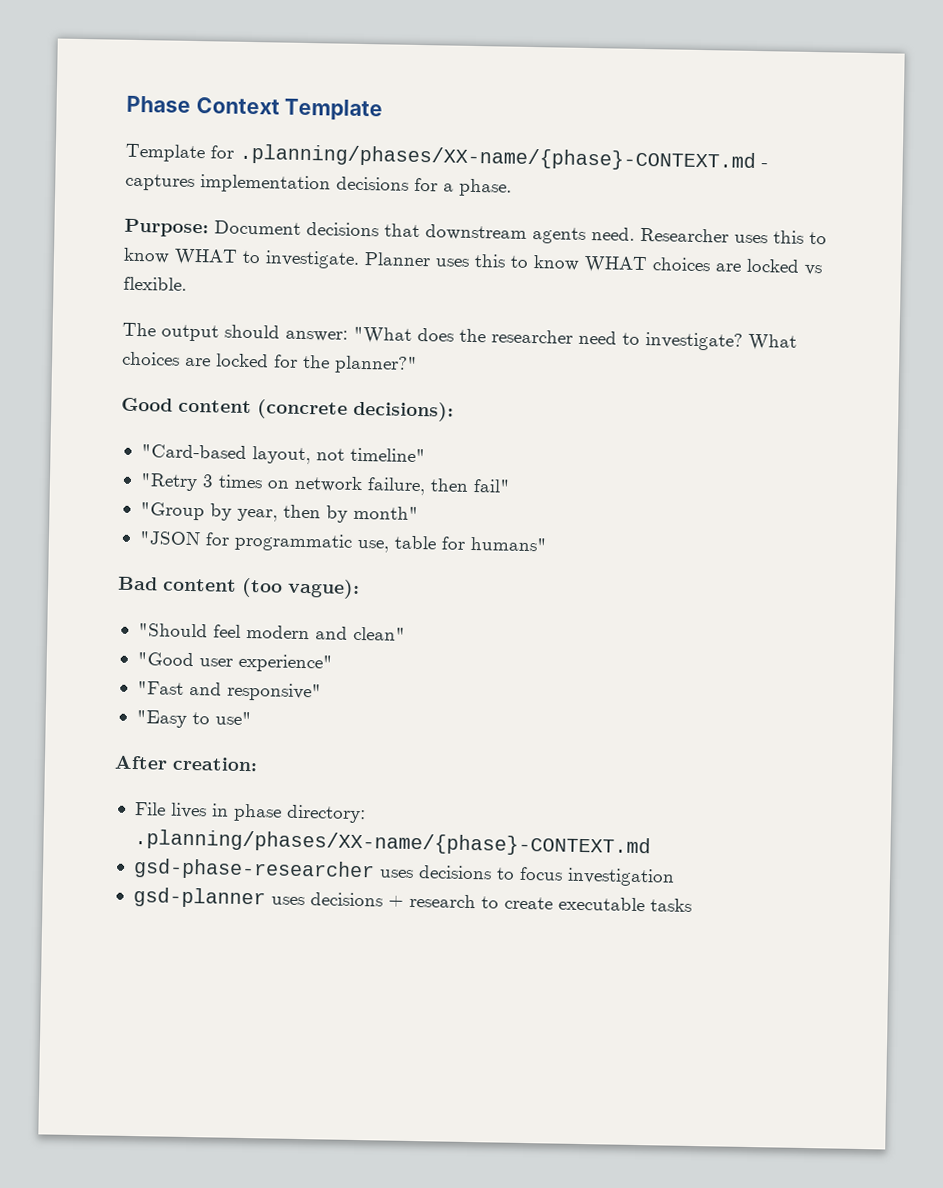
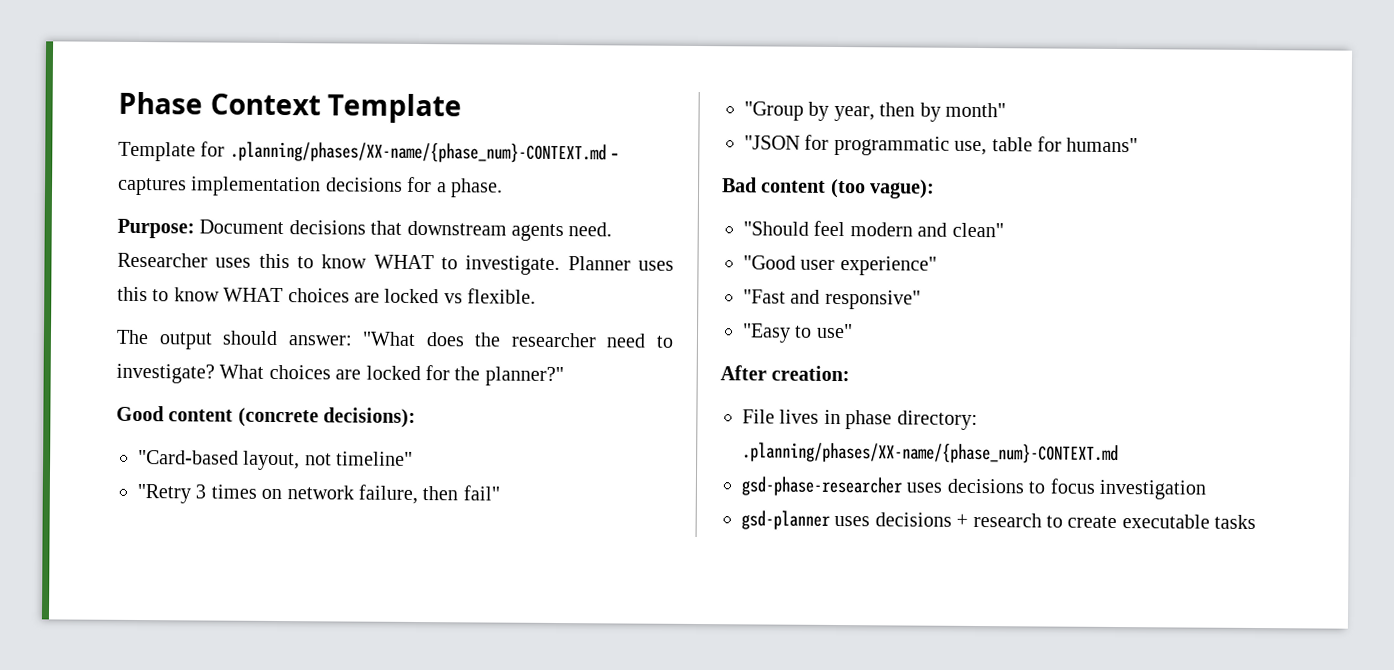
[239,143,756,172] .planning/phases/XX-name/{phase}-CONTEXT.md -> [229,141,607,164] .planning/phases/XX-name/{phase_num}-CONTEXT.md
[133,829,651,858] .planning/phases/XX-name/{phase}-CONTEXT.md -> [742,442,1119,465] .planning/phases/XX-name/{phase_num}-CONTEXT.md

